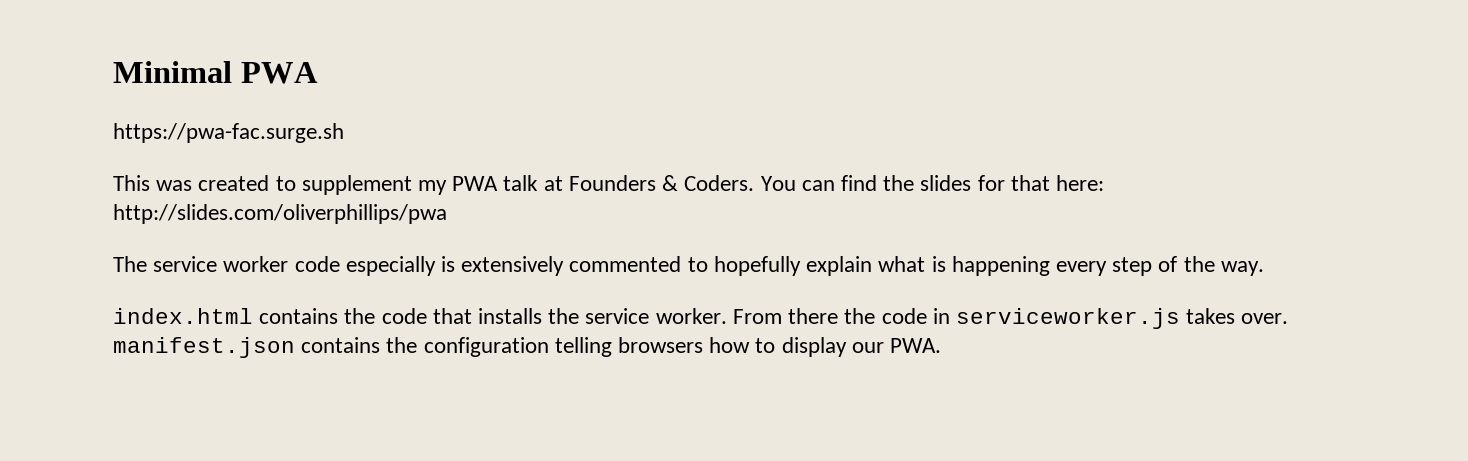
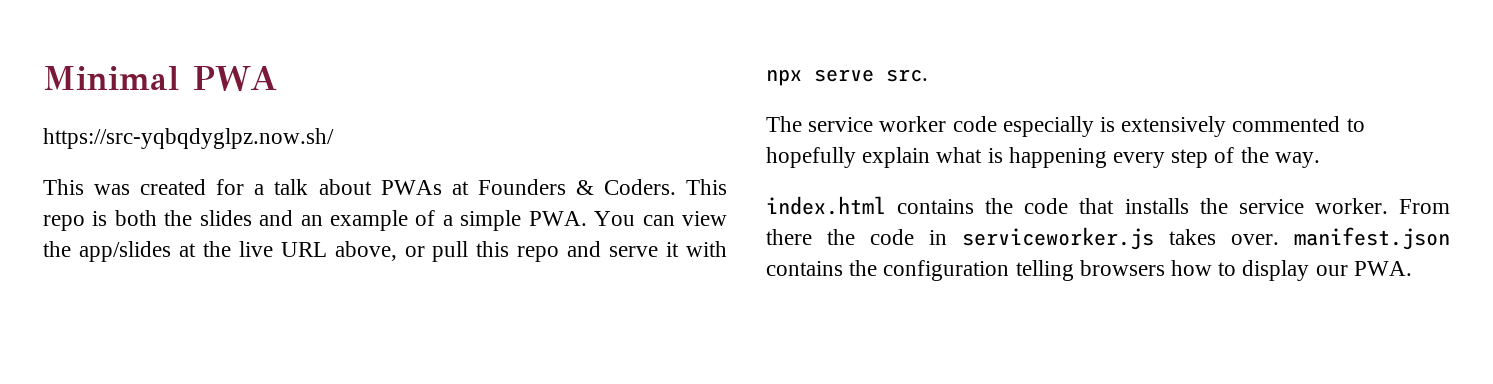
[113,123,344,143] https://pwa-fac.surge.sh -> [43,128,334,149] https://src-yqbqdyglpz.now.sh/
[275,175,1104,195] [113,204,447,224] to supplement my PWA talk at Founders & Coders. You can find the slides for that here: http://slides.com/oliverphillips/pwa -> [216,179,728,195] [43,210,728,231] [43,241,728,262] [766,69,928,86] for a talk about PWAs at Founders & Coders. This repo is both the slides and an example of a simple PWA. You can view the app/slides at the live URL above, or pull this repo and serve it with npx serve src.

